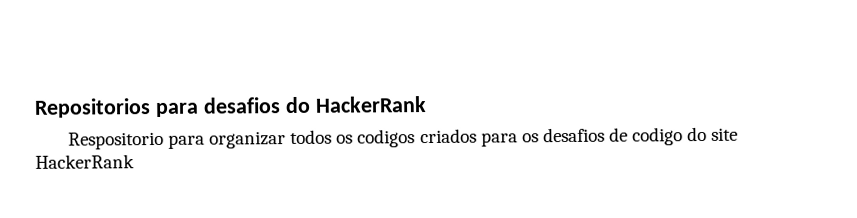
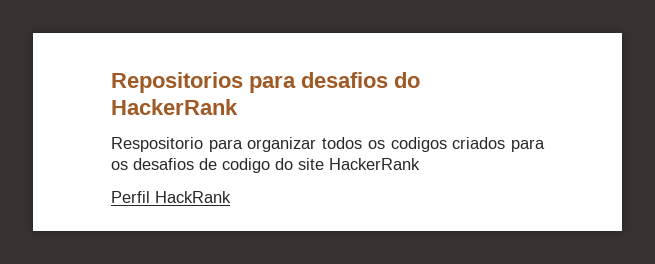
(135, 161) none -> [111,191,231,203] // Perfil HackRank

